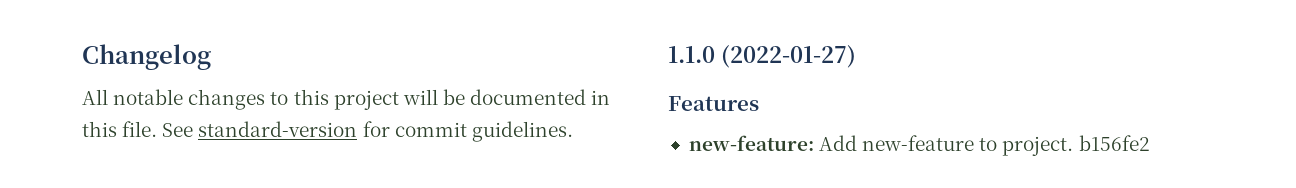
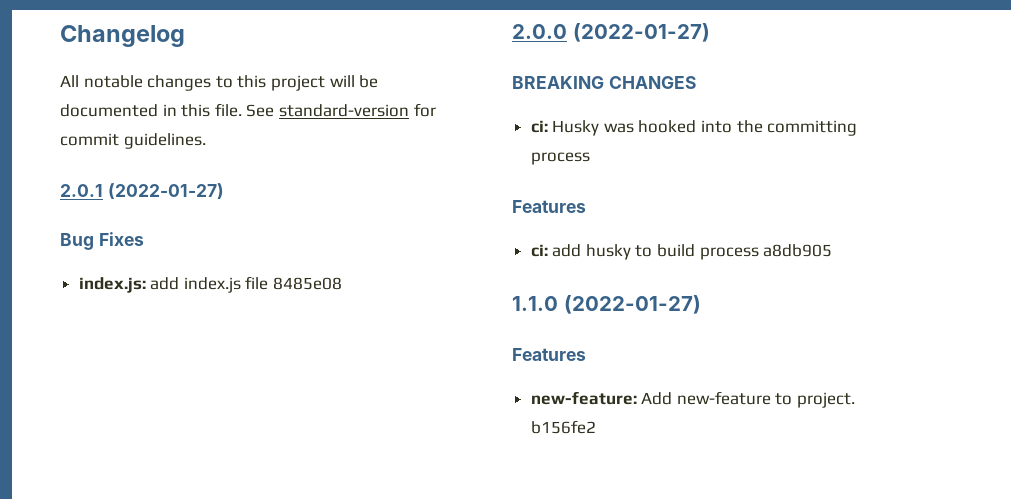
(573, 131) none -> [60,183,224,199] [60,232,144,250] [78,276,343,293] [512,23,710,42] [512,76,696,89] [530,120,858,136] [530,152,590,165] [512,200,586,213] [530,244,833,260] // 2.0.1 (2022-01-27) // Bug Fixes // index.js: add index.js file 8485e08 // 2.0.0 (2022-01-27) // BREAKING CHANGES // ci: Husky was hooked into the committing process // Features // ci: add husky to build process a8db905

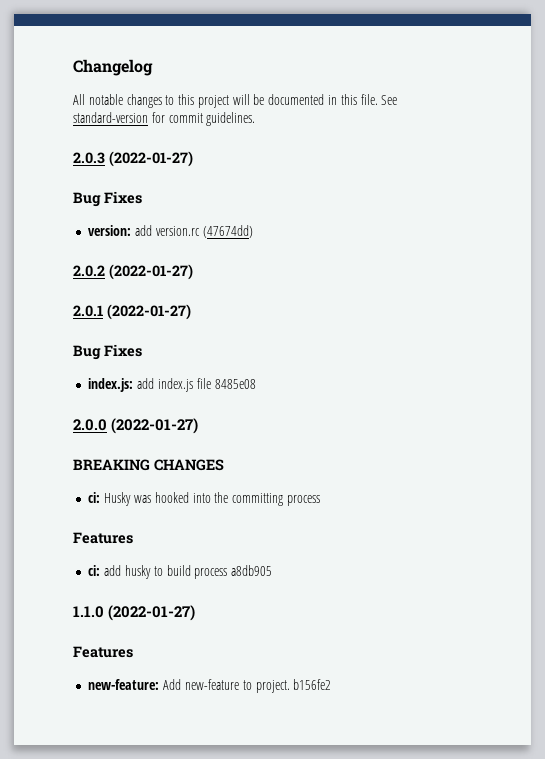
(206, 141) none -> [73,151,193,167] [73,191,142,207] [88,225,253,238] [73,264,193,280] // 2.0.3 (2022-01-27) // Bug Fixes // version: add version.rc (47674dd) // 2.0.2 (2022-01-27)

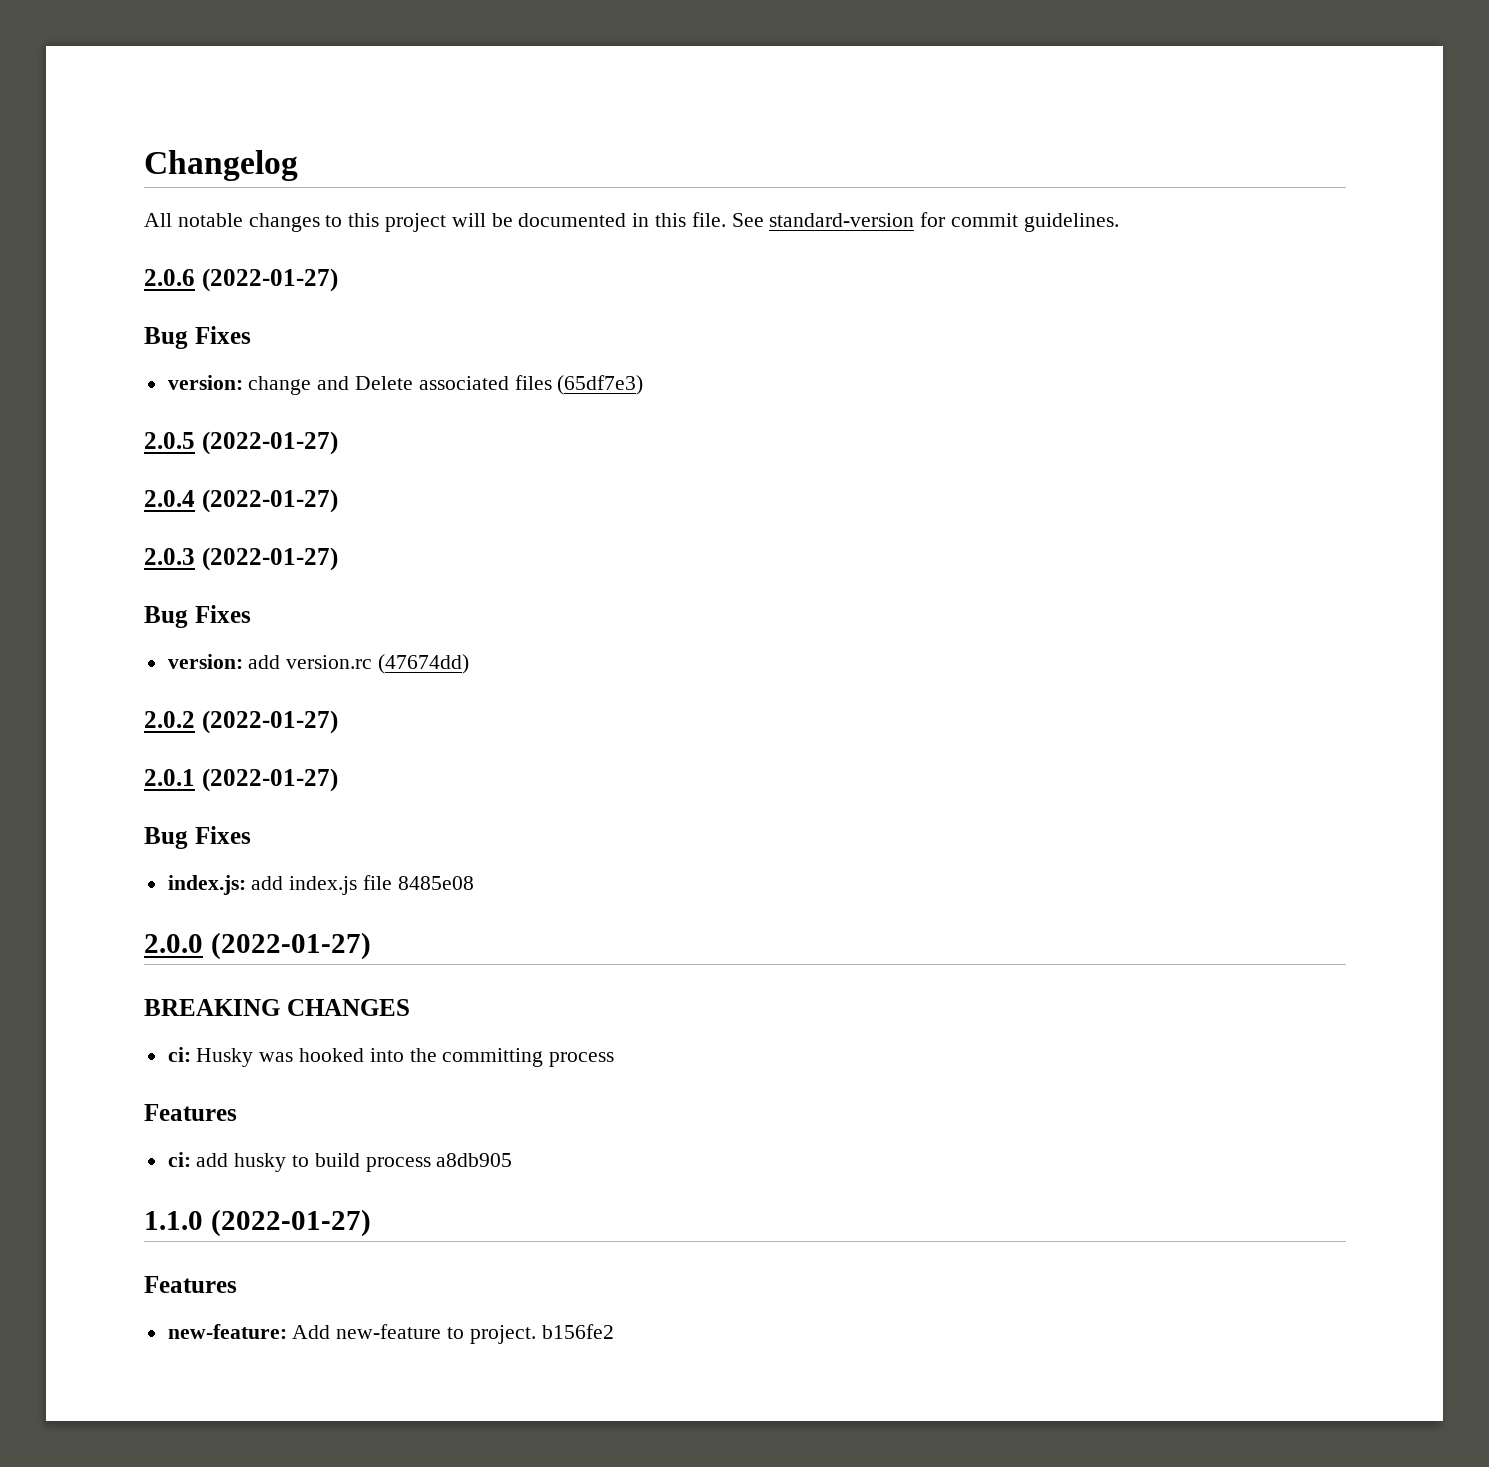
(256, 119) none -> [144,268,338,292] [144,326,251,349] [167,375,644,395] [144,431,338,455] [144,489,338,513] // 2.0.6 (2022-01-27) // Bug Fixes // version: change and Delete associated files (65df7e3) // 2.0.5 (2022-01-27) // 2.0.4 (2022-01-27)

